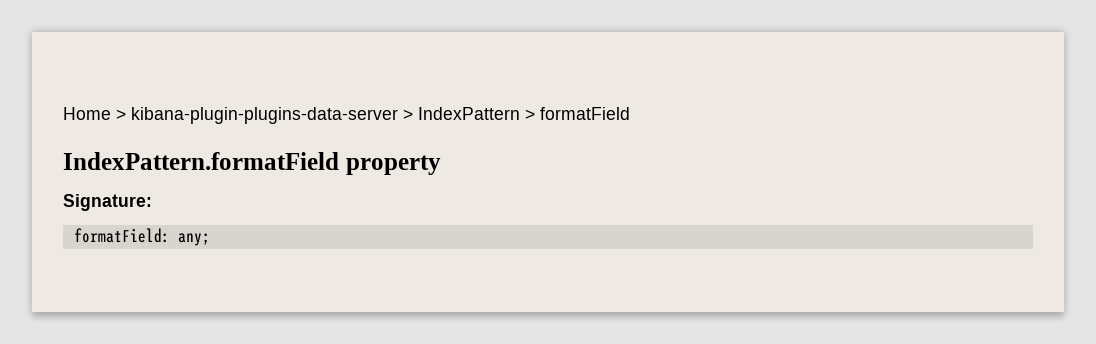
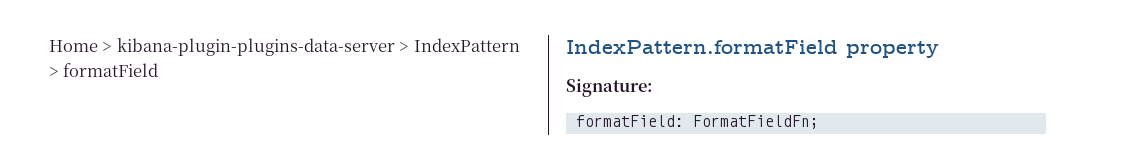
[177,233,210,246] any; -> [692,115,819,129] FormatFieldFn;

